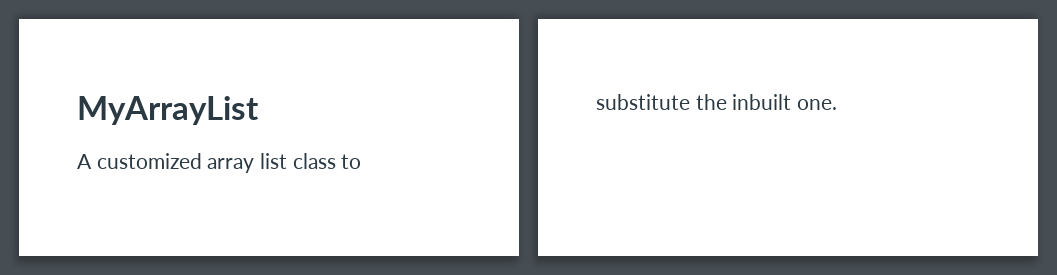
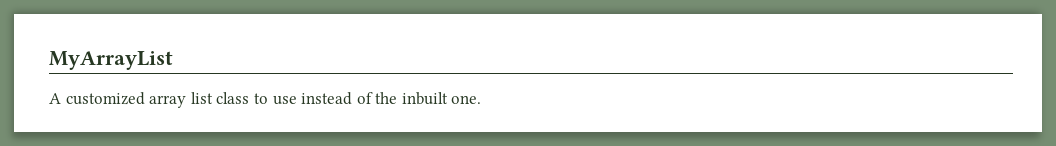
[596,94,690,110] substitute -> [272,92,373,105] use instead of

